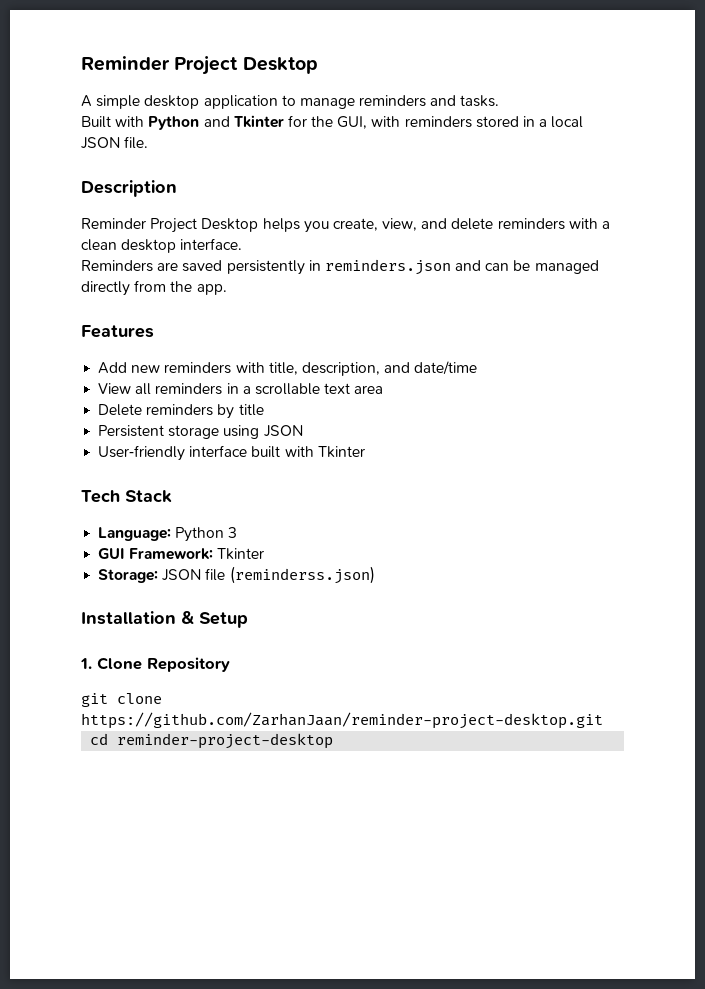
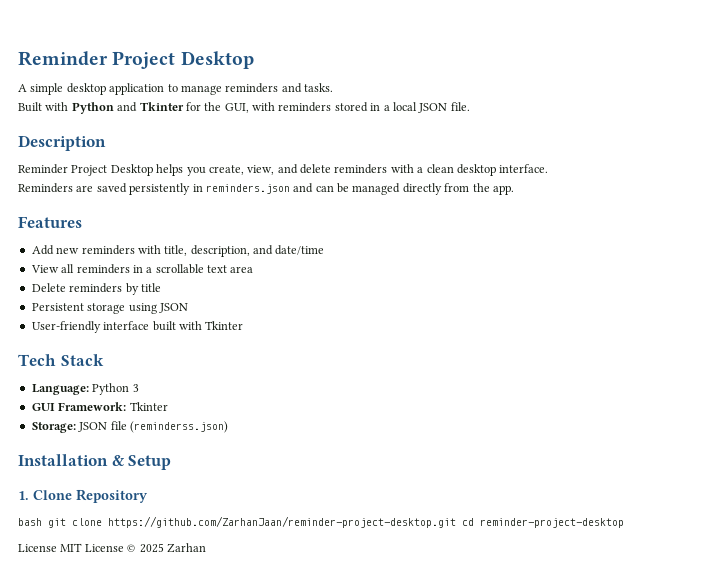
(230, 664) none -> [18,518,42,526] bash
(603, 720) // -> (456, 522) none
(334, 741) none -> [18,543,206,553] // License MIT License © 2025 Zarhan

